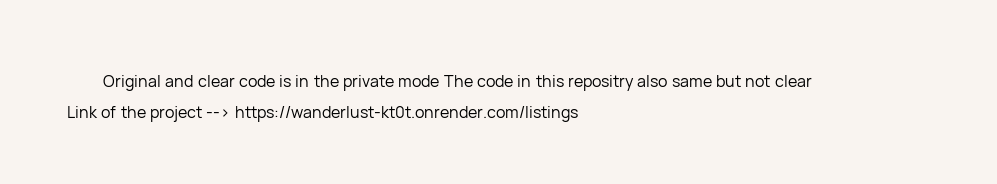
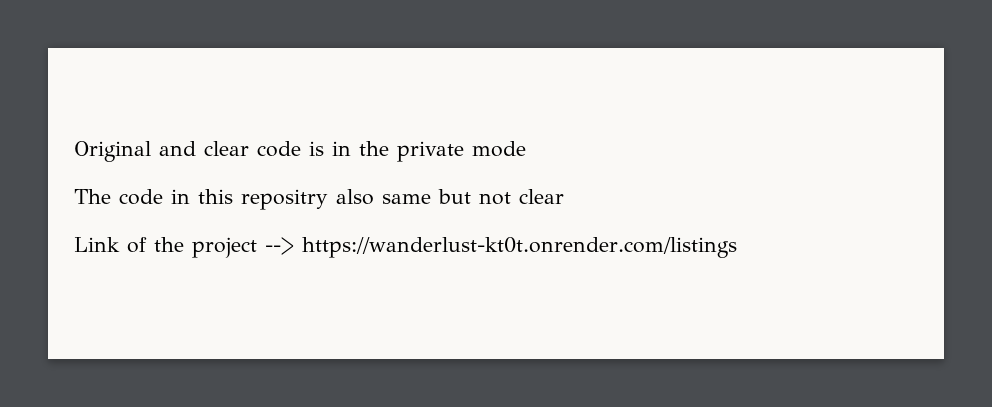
(440, 81) none -> (526, 149) //

